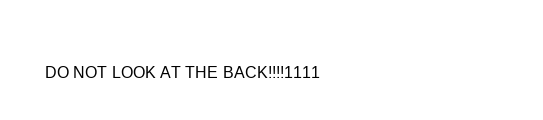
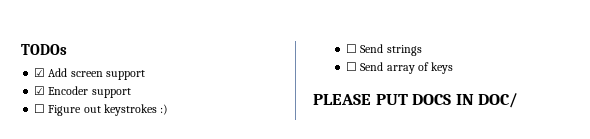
[45,66,320,78] DO NOT LOOK AT THE BACK!!!!1111 -> [21,44,67,55] [34,68,145,80] [34,86,131,98] [34,104,169,116] [346,44,422,56] [346,62,453,74] [313,93,519,108] TODOs // ☑ Add screen support // ☑ Encoder support // ☐ Figure out keystrokes :) // ☐ Send strings // ☐ Send array of keys // PLEASE PUT DOCS IN DOC/

